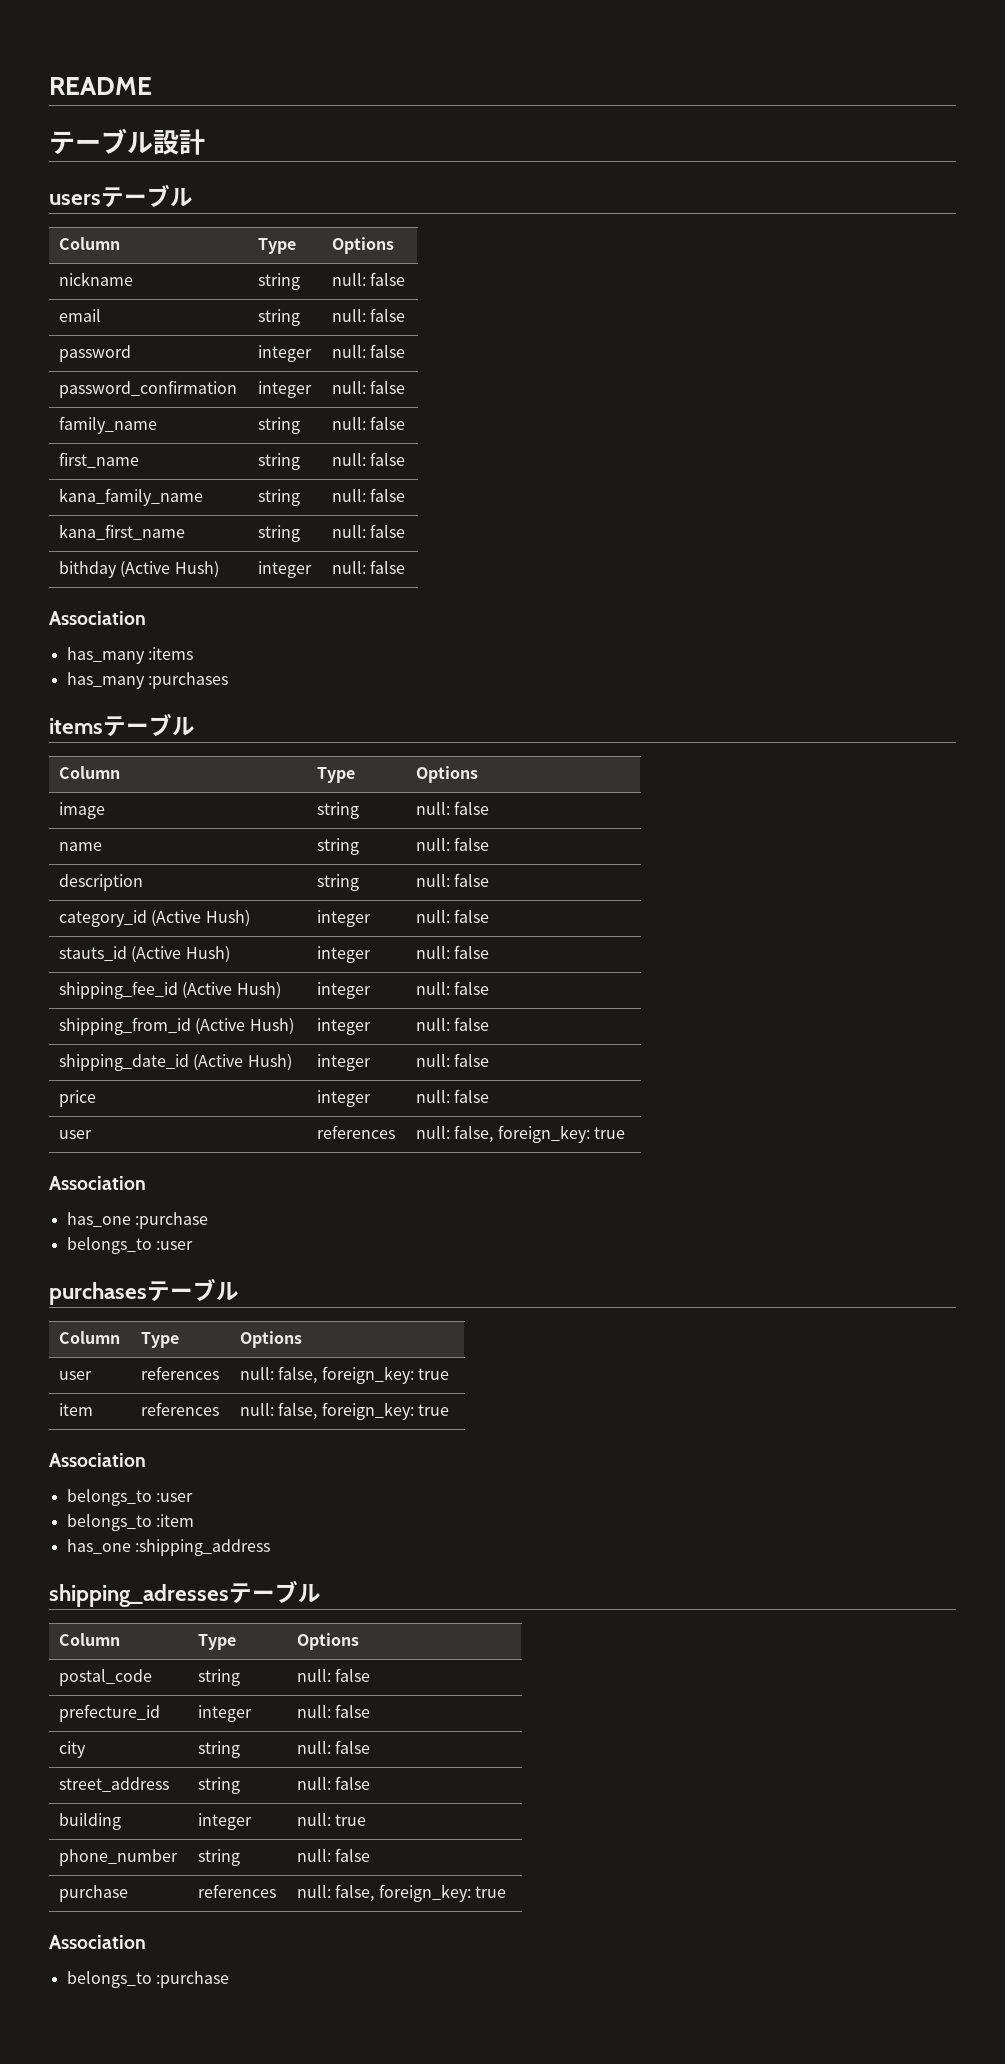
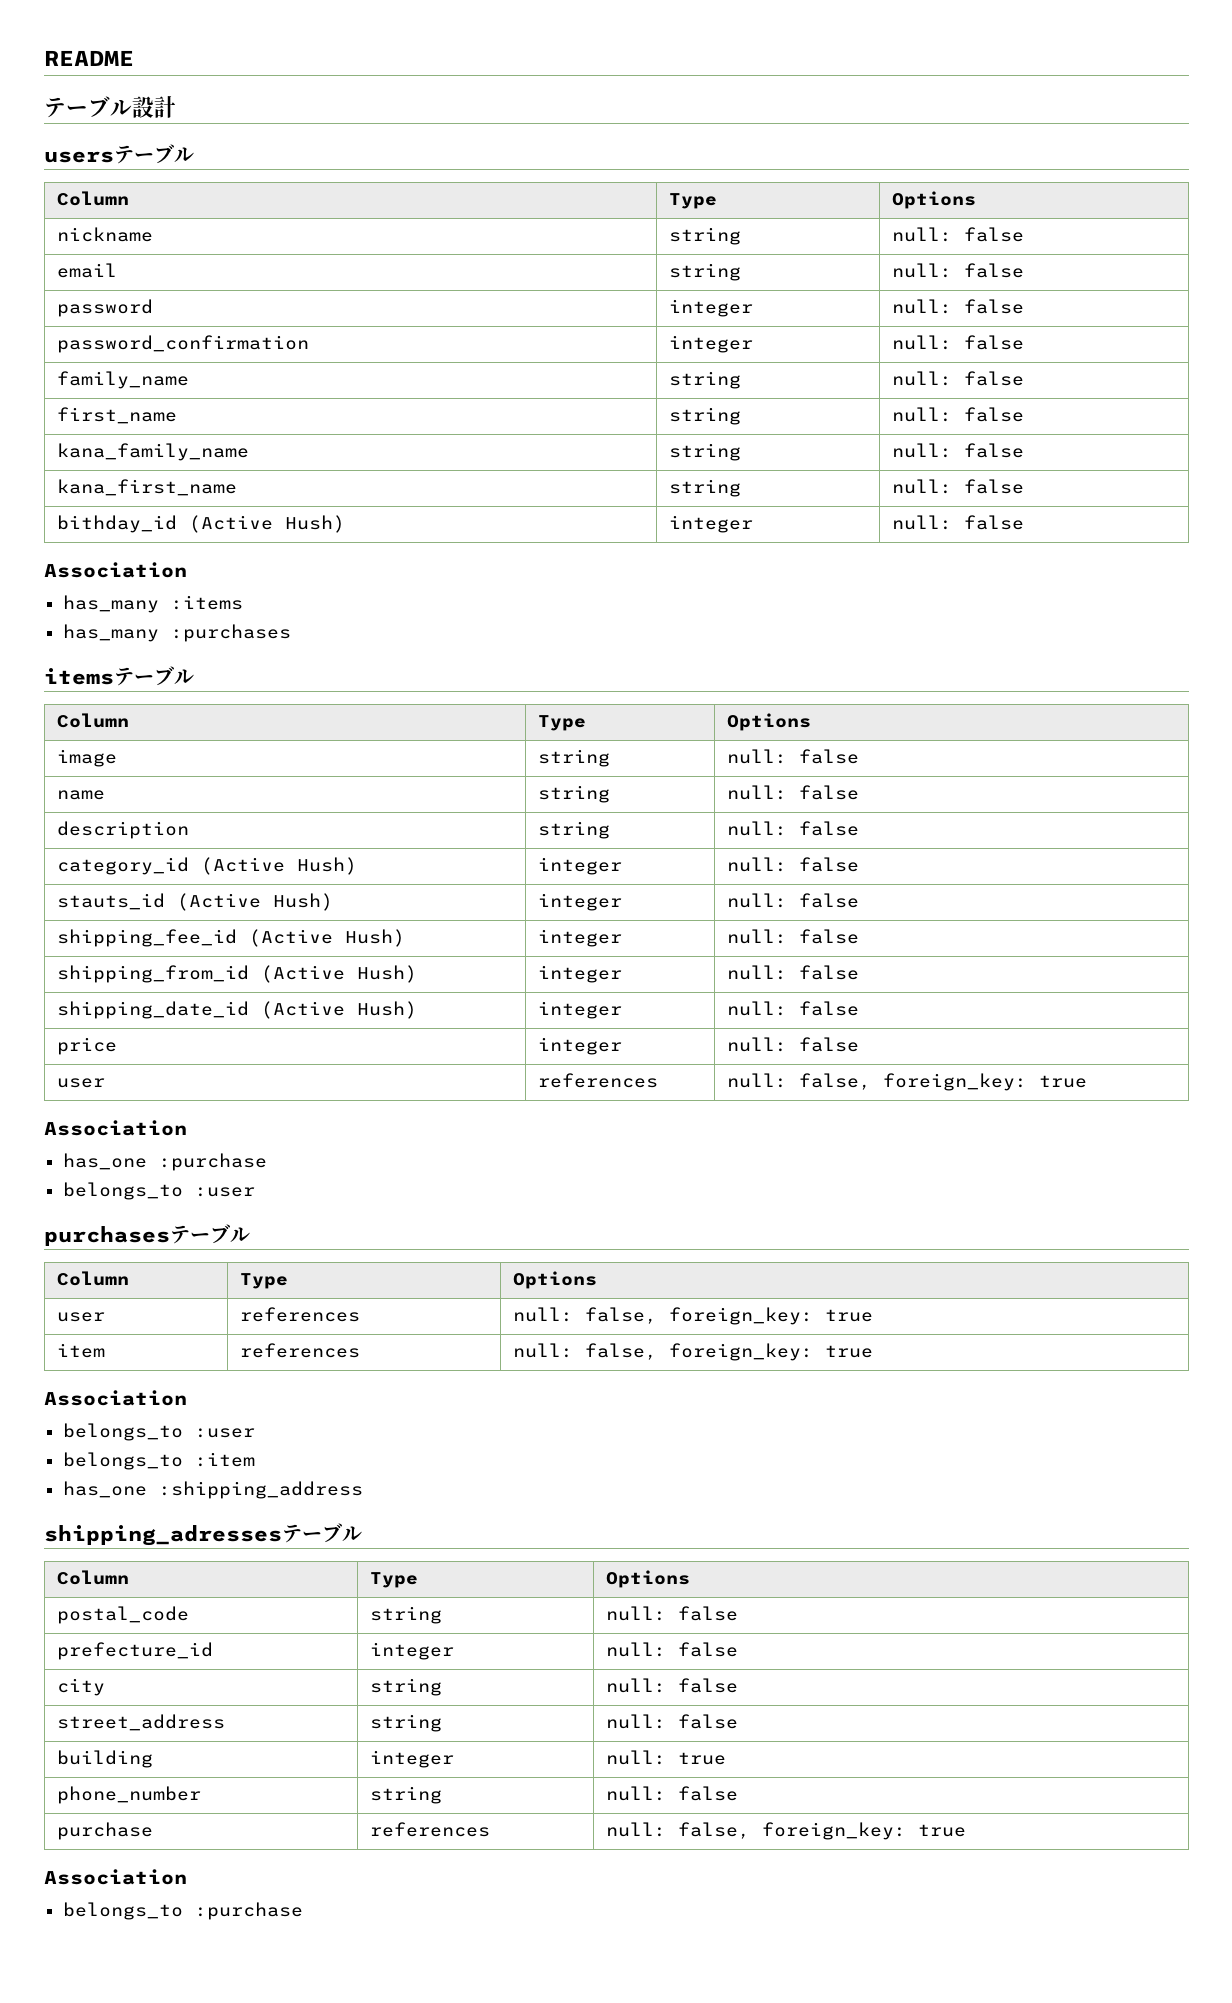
[59,561,118,578] bithday -> [56,515,177,533] bithday_id

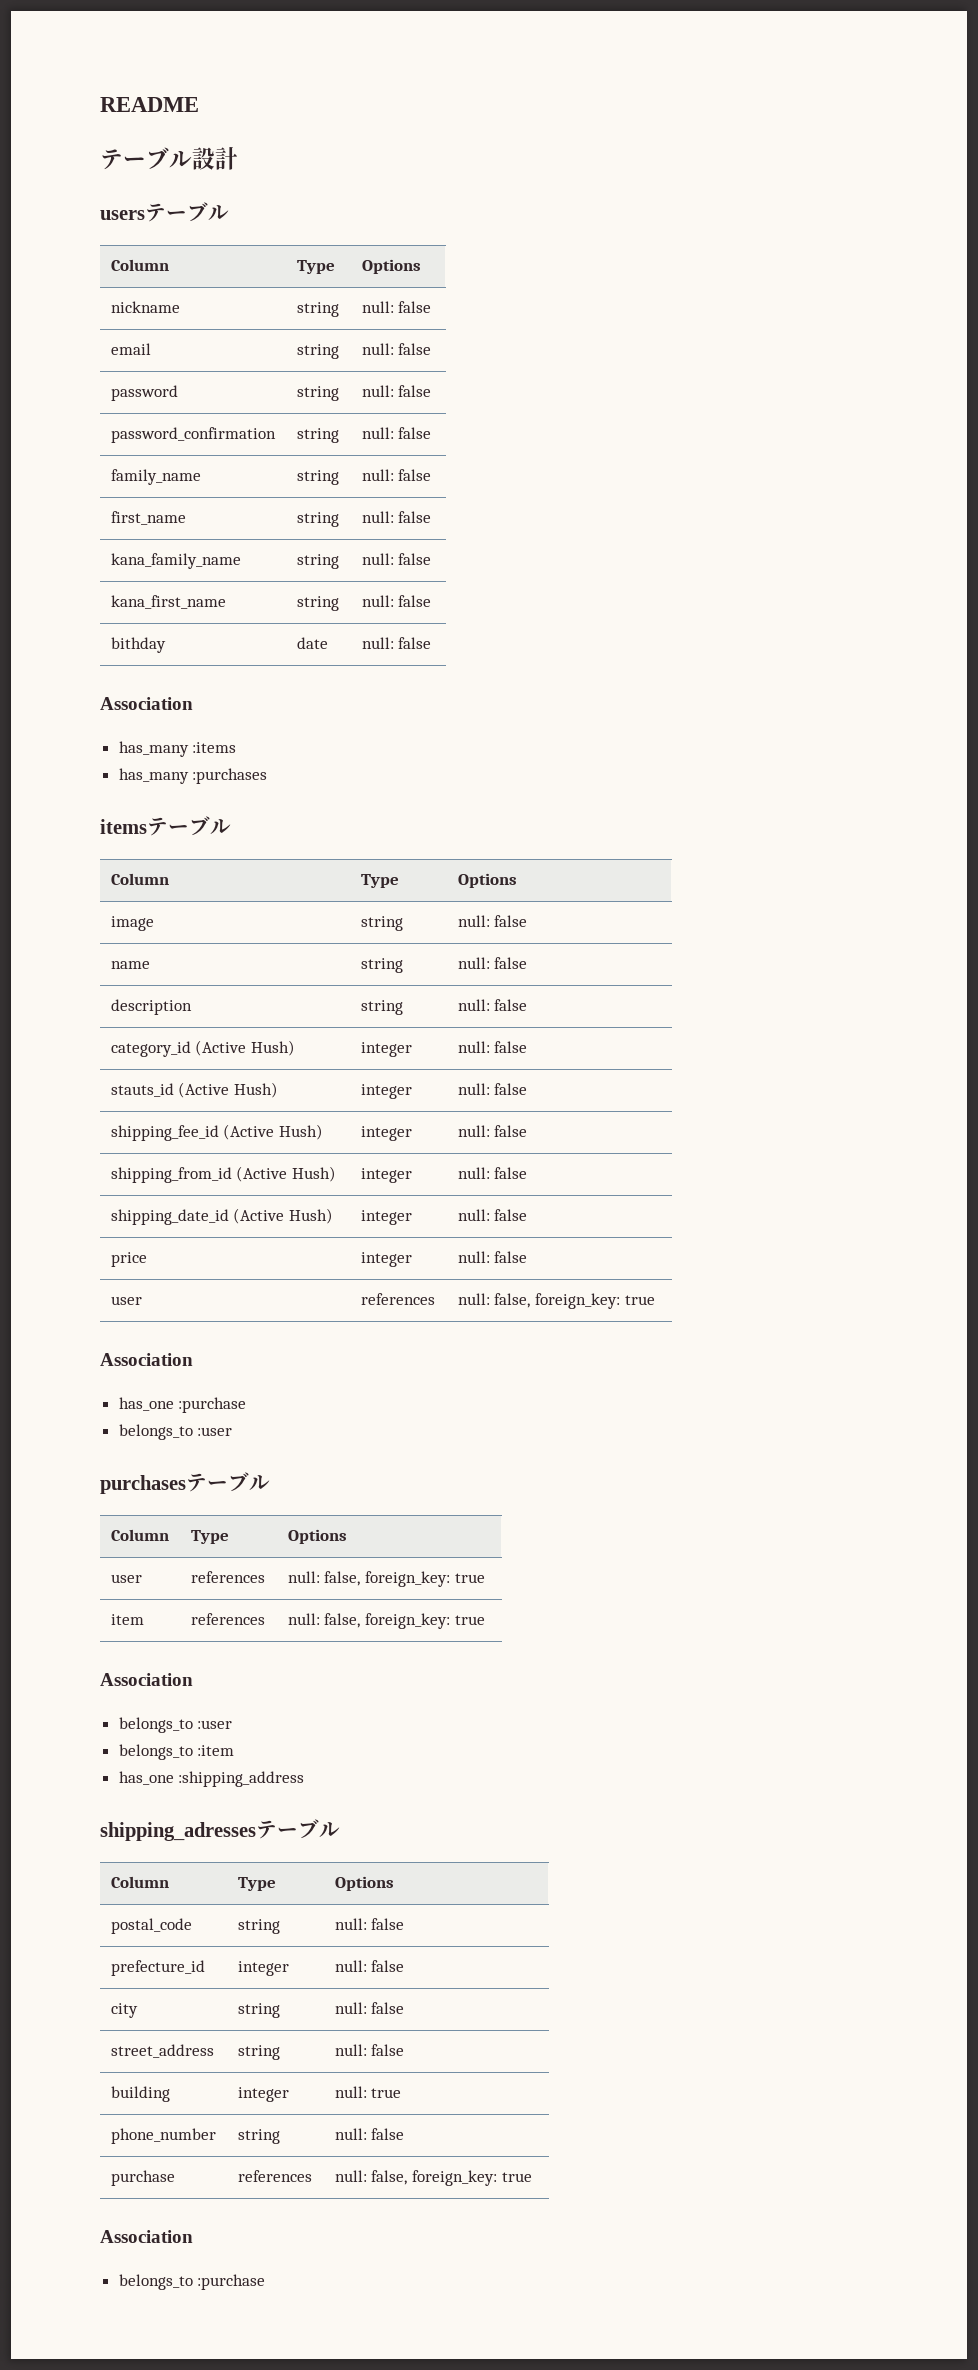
[668,299,753,317] integer -> [296,386,339,401] string
[668,335,753,353] integer -> [296,428,339,443] string
[56,515,345,533] [668,515,753,533] bithday_id (Active Hush) | integer -> [110,637,166,653] [296,637,328,649] bithday | date

